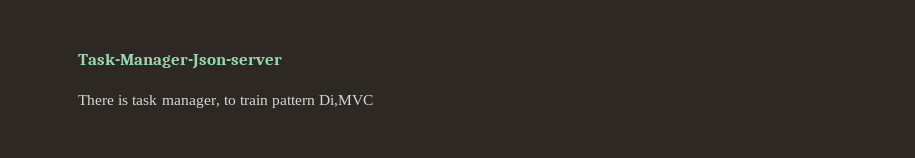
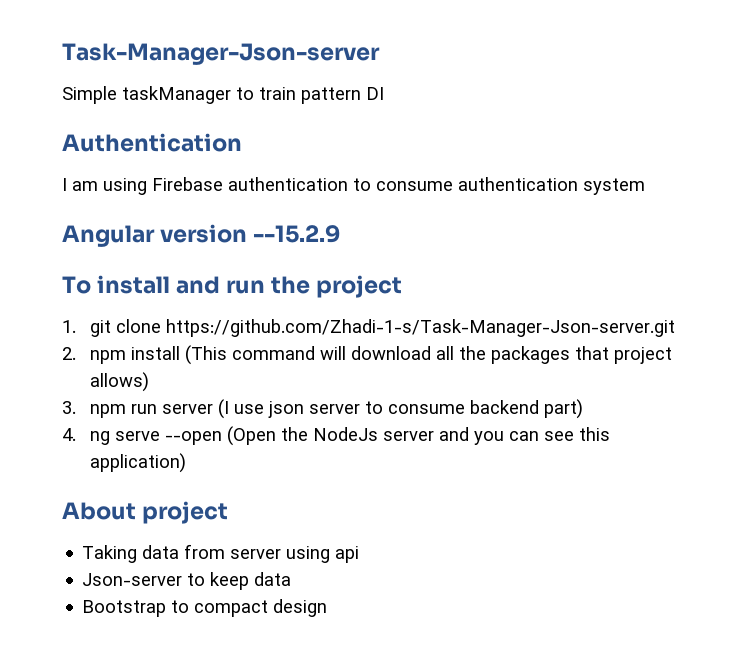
[78,95,374,108] There is task manager, to train pattern Di,MVC -> [62,86,384,104] [62,133,242,152] [62,177,645,195] [62,224,341,247] [62,275,403,298] [62,319,675,337] [62,345,672,365] [89,372,149,392] [62,399,583,419] [62,426,610,446] [89,453,186,473] [62,501,229,524] [82,544,360,563] [82,572,292,590] [82,599,328,617] Simple taskManager to train pattern DI // Authentication // I am using Firebase authentication to consume authentication system // Angular version --15.2.9 // To install and run the project // 1. git clone https://github.com/Zhadi-1-s/Task-Manager-Json-server.git // 2. npm install (This command will download all the packages that project allows) // 3. npm run server (I use json server to consume backend part) // 4. ng serve --open (Open the NodeJs server and you can see this application) // About project // Taking data from server using api // Json-server to keep data // Bootstrap to compact design

